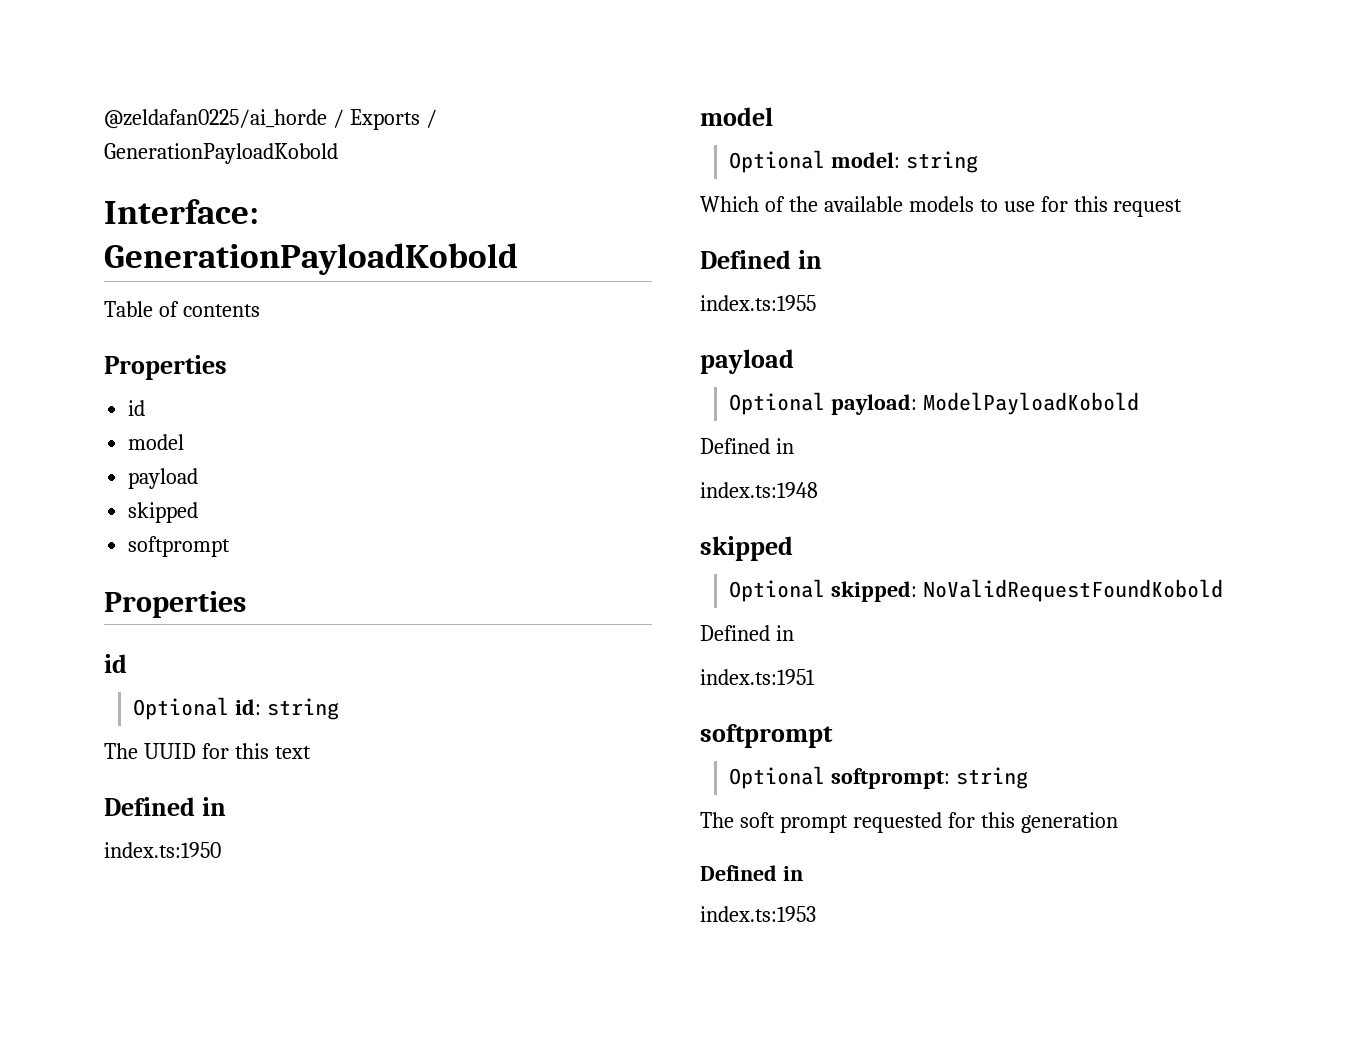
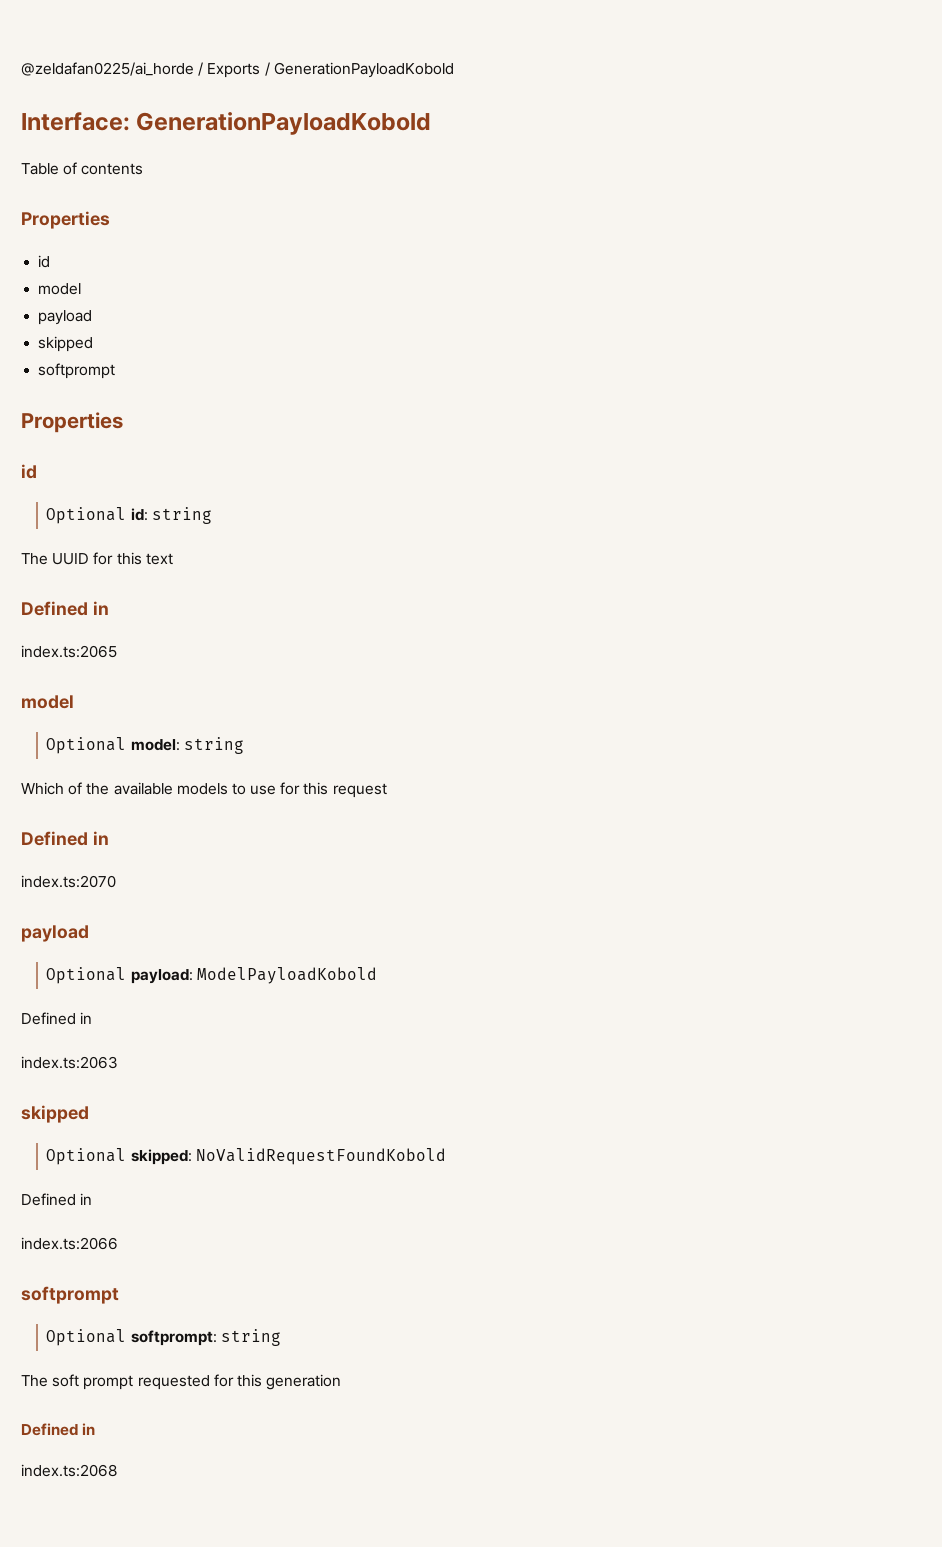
[104,842,221,858] index.ts:1950 -> [21,645,117,658] index.ts:2065
[700,295,816,311] index.ts:1955 -> [21,875,116,888] index.ts:2070
[700,482,818,498] index.ts:1948 -> [21,1056,118,1069] index.ts:2063
[700,669,815,685] index.ts:1951 -> [21,1237,118,1250] index.ts:2066
[700,906,816,922] index.ts:1953 -> [21,1464,117,1477] index.ts:2068

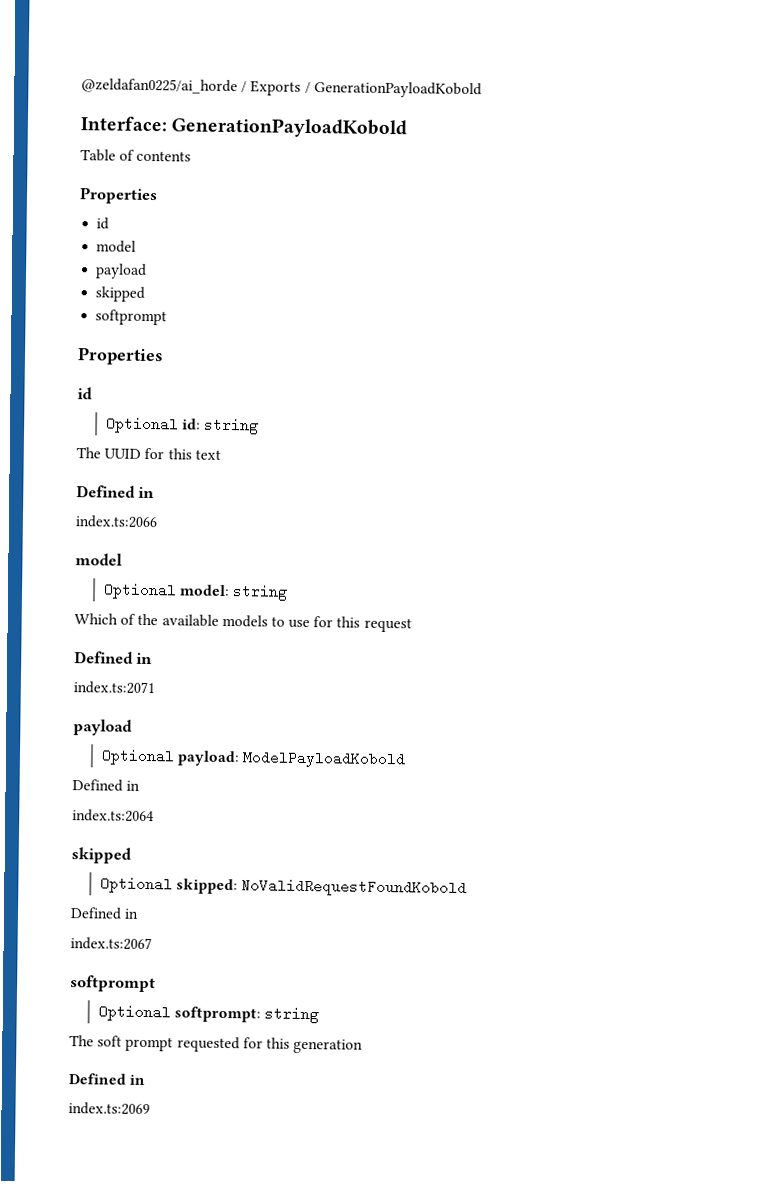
[21,645,117,658] index.ts:2065 -> [75,515,157,529] index.ts:2066
[21,875,116,888] index.ts:2070 -> [73,681,155,695] index.ts:2071
[21,1056,118,1069] index.ts:2063 -> [72,809,154,823] index.ts:2064
[21,1237,118,1250] index.ts:2066 -> [70,937,152,951] index.ts:2067
[21,1464,117,1477] index.ts:2068 -> [68,1102,150,1116] index.ts:2069

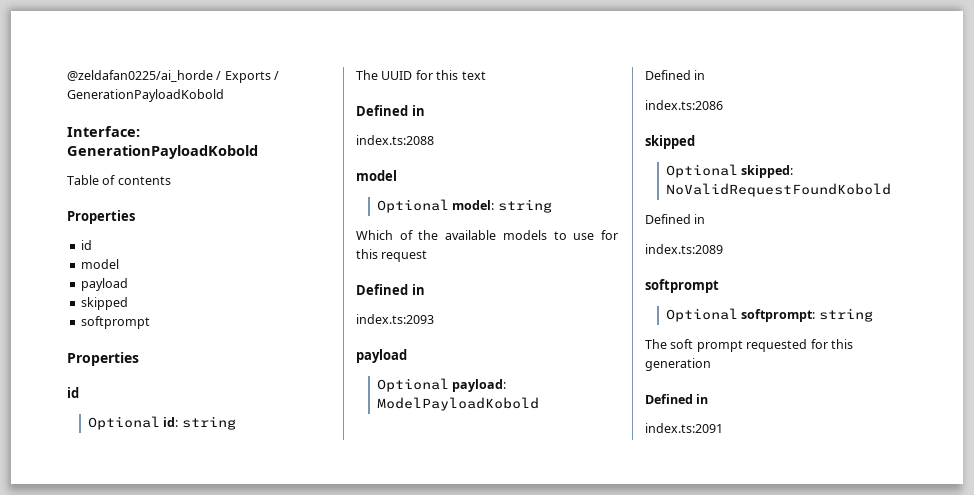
[75,515,157,529] index.ts:2066 -> [356,135,434,145] index.ts:2088
[73,681,155,695] index.ts:2071 -> [356,314,434,324] index.ts:2093
[72,809,154,823] index.ts:2064 -> [645,100,723,110] index.ts:2086
[70,937,152,951] index.ts:2067 -> [645,244,723,254] index.ts:2089
[68,1102,150,1116] index.ts:2069 -> [645,423,723,433] index.ts:2091

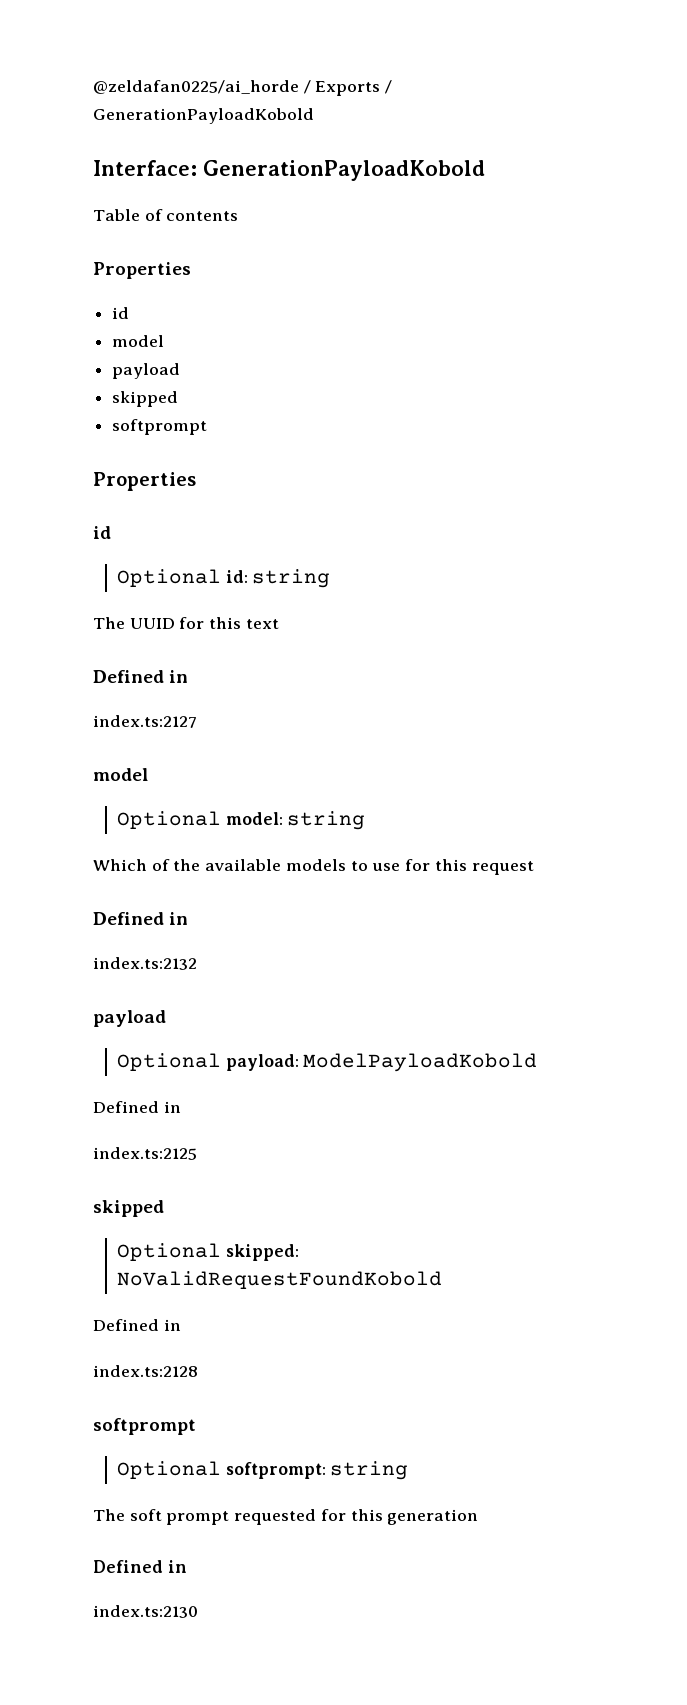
[356,135,434,145] index.ts:2088 -> [93,715,197,728] index.ts:2127
[356,314,434,324] index.ts:2093 -> [93,957,197,970] index.ts:2132
[645,100,723,110] index.ts:2086 -> [93,1147,197,1160] index.ts:2125
[645,244,723,254] index.ts:2089 -> [93,1365,198,1377] index.ts:2128
[645,423,723,433] index.ts:2091 -> [93,1605,198,1618] index.ts:2130

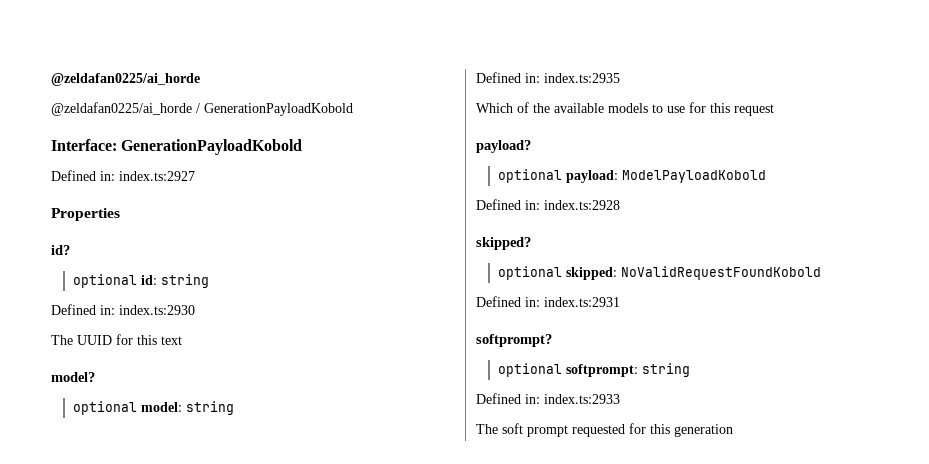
[93,80,381,96] @zeldafan0225/ai_horde / Exports -> [51,73,200,86] [51,102,192,116] @zeldafan0225/ai_horde // @zeldafan0225/ai_horde
[93,209,239,221] [93,262,191,279] [112,307,130,319] [112,335,165,347] [112,363,181,379] [112,391,179,407] [112,419,208,435] [93,472,196,491] [93,526,111,539] [116,569,221,587] Table of contents // Properties // id // model // payload // skipped // softprompt // Properties // id // Optional -> [51,170,195,181] [51,208,120,221] [51,245,70,255] [72,274,137,288] Defined in: index.ts:2927 // Properties // id? // optional
(331, 578) none -> [51,304,195,315] // Defined in: index.ts:2930
[93,670,189,683] [93,715,197,728] [93,768,148,781] [116,811,221,829] Defined in // index.ts:2127 // model // Optional -> [51,372,95,382] [72,401,137,415] model? // optional
(366, 820) none -> [476,72,620,83] // Defined in: index.ts:2935
[93,912,189,925] [93,957,197,970] [93,1010,166,1027] [116,1053,221,1071] Defined in // index.ts:2132 // payload // Optional -> [476,140,531,153] [497,169,562,183] payload? // optional
[163,1101,181,1113] [93,1147,197,1160] [93,1200,164,1217] [116,1243,221,1261] in // index.ts:2125 // skipped // Optional -> [525,200,620,210] [476,237,531,250] [497,266,562,280] in: index.ts:2928 // skipped? // optional
[163,1319,181,1331] [93,1365,198,1377] [93,1418,196,1435] [116,1461,221,1479] in // index.ts:2128 // softprompt // Optional -> [525,297,620,307] [476,334,552,347] [497,363,562,377] in: index.ts:2931 // softprompt? // optional
(409, 1470) none -> [476,393,620,404] // Defined in: index.ts:2933
[93,1560,187,1573] [93,1605,198,1618] // Defined in // index.ts:2130 -> (733, 430) none

